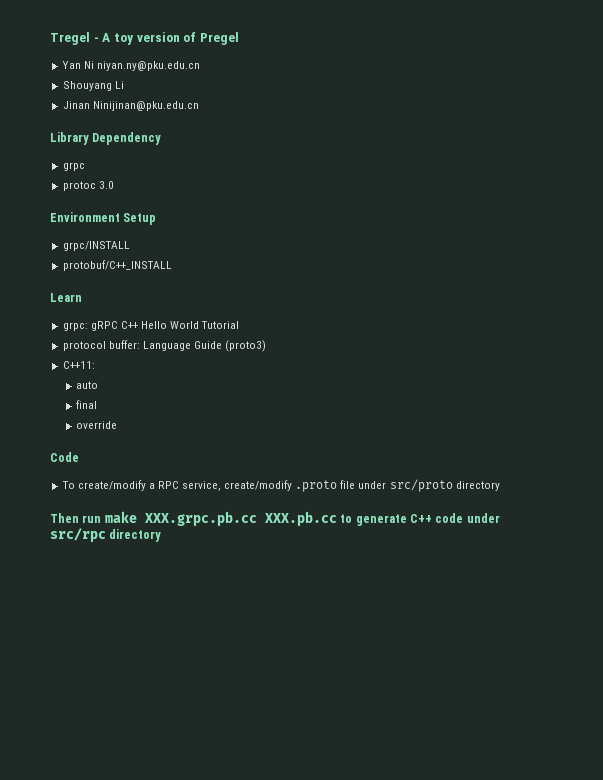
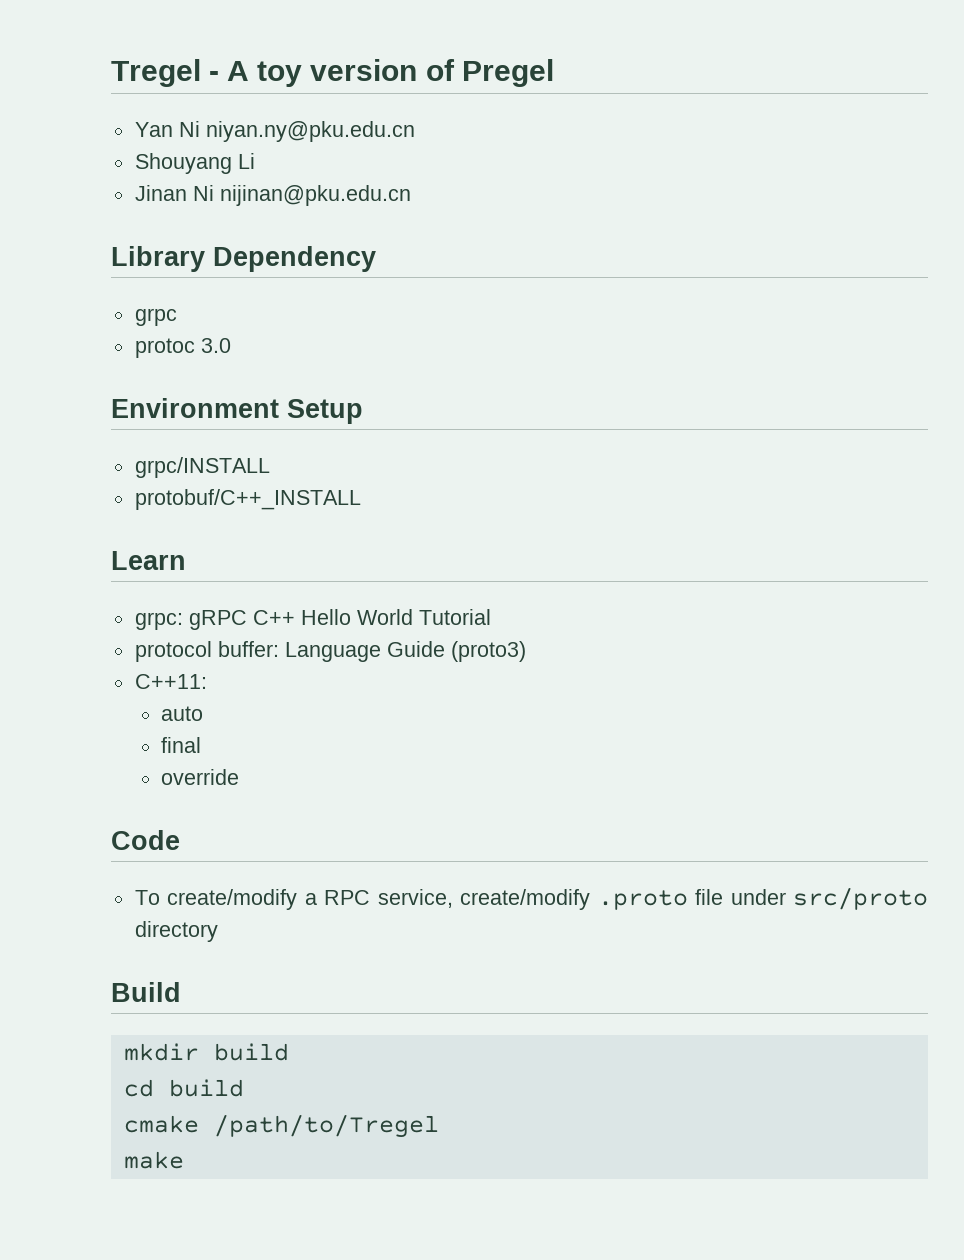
[92,101,199,111] Ninijinan@pku.edu.cn -> [192,185,411,206] Ni nijinan@pku.edu.cn
[50,511,500,526] [50,528,162,542] Then run make XXX.grpc.pb.cc XXX.pb.cc to generate C++ code under src/rpc directory -> [111,982,181,1002] [123,1043,289,1061] [123,1079,244,1097] [123,1114,439,1138] [123,1151,184,1169] Build // mkdir build // cd build // cmake /path/to/Tregel // make

